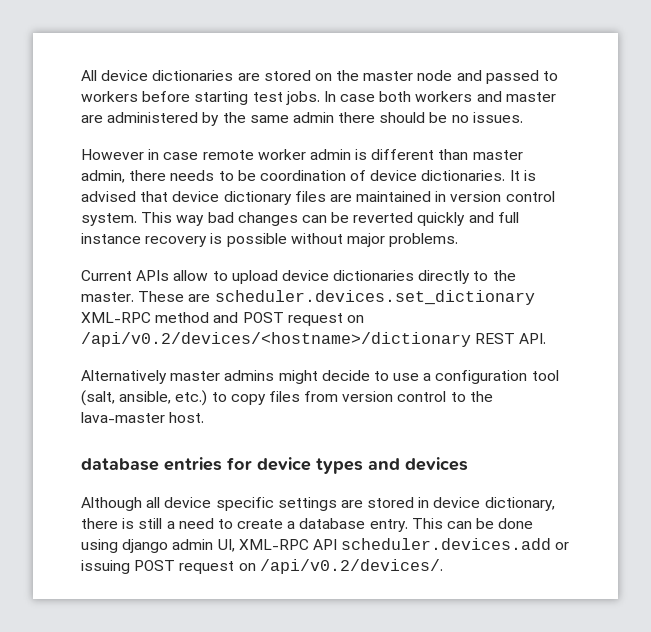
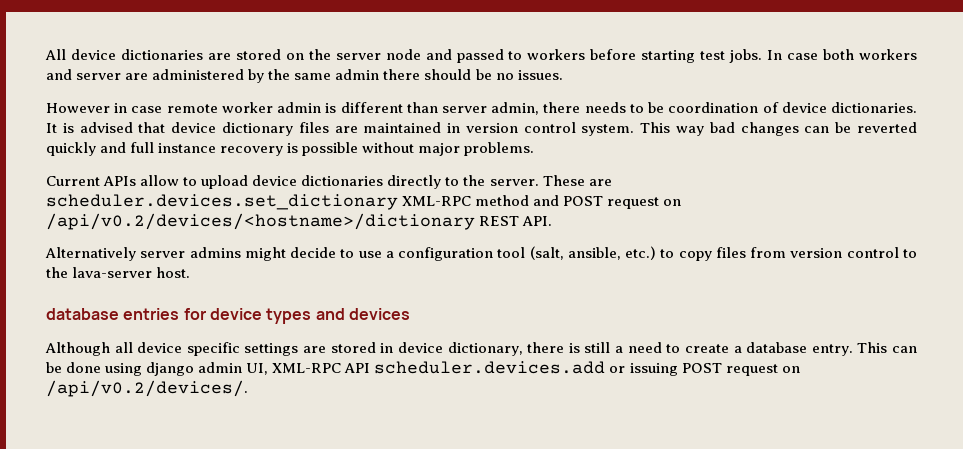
[363,71,414,81] master -> [335,53,381,60] server
[505,92,556,102] master -> [76,73,122,80] server
[472,150,523,160] master -> [442,106,488,113] server
[81,292,134,302] master. -> [489,179,539,186] server.
[170,371,221,381] master -> [140,251,186,258] server
[81,412,165,423] lava-master -> [72,267,153,278] lava-server

